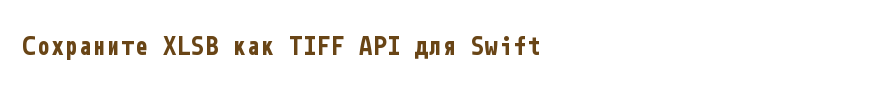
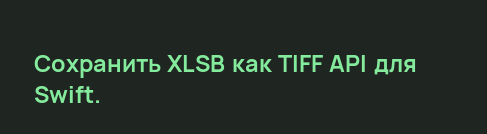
[22,36,148,60] Сохраните -> [34,55,161,78] Сохранить
[470,36,540,55] Swift -> [34,86,101,103] Swift.

